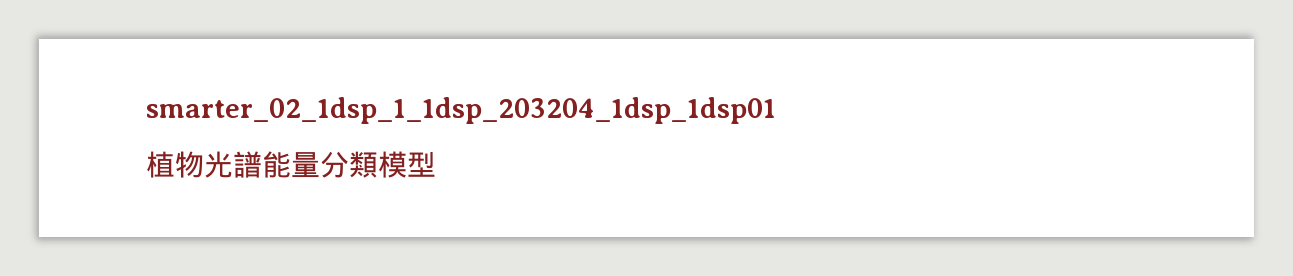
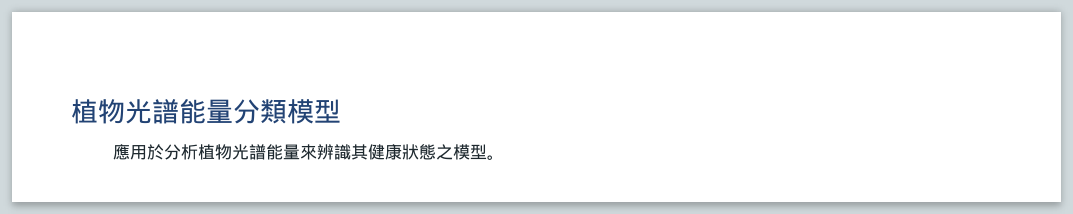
[146,97,776,124] smarter_02_1dsp_1_1dsp_203204_1dsp_1dsp01 // -> (71, 111) none
(436, 164) none -> [113,144,505,160] // 應用於分析植物光譜能量來辨識其健康狀態之模型。

